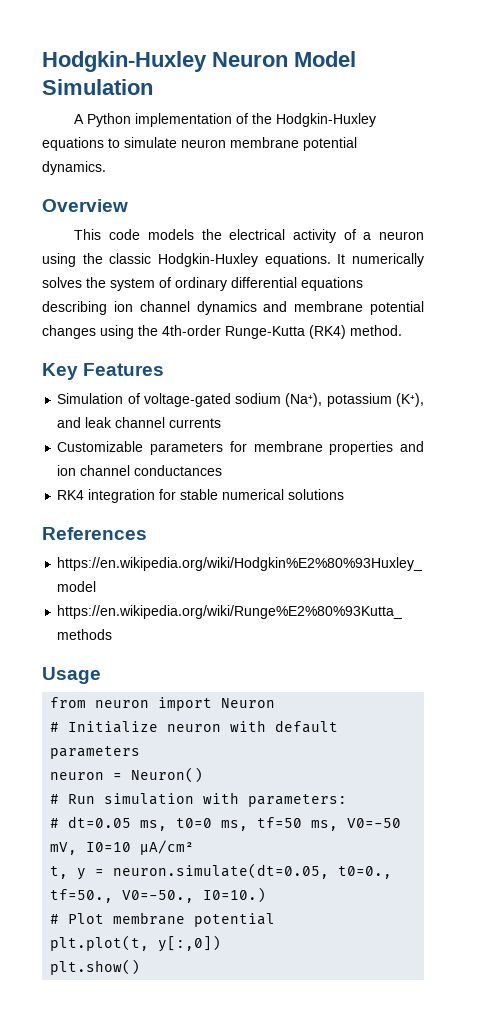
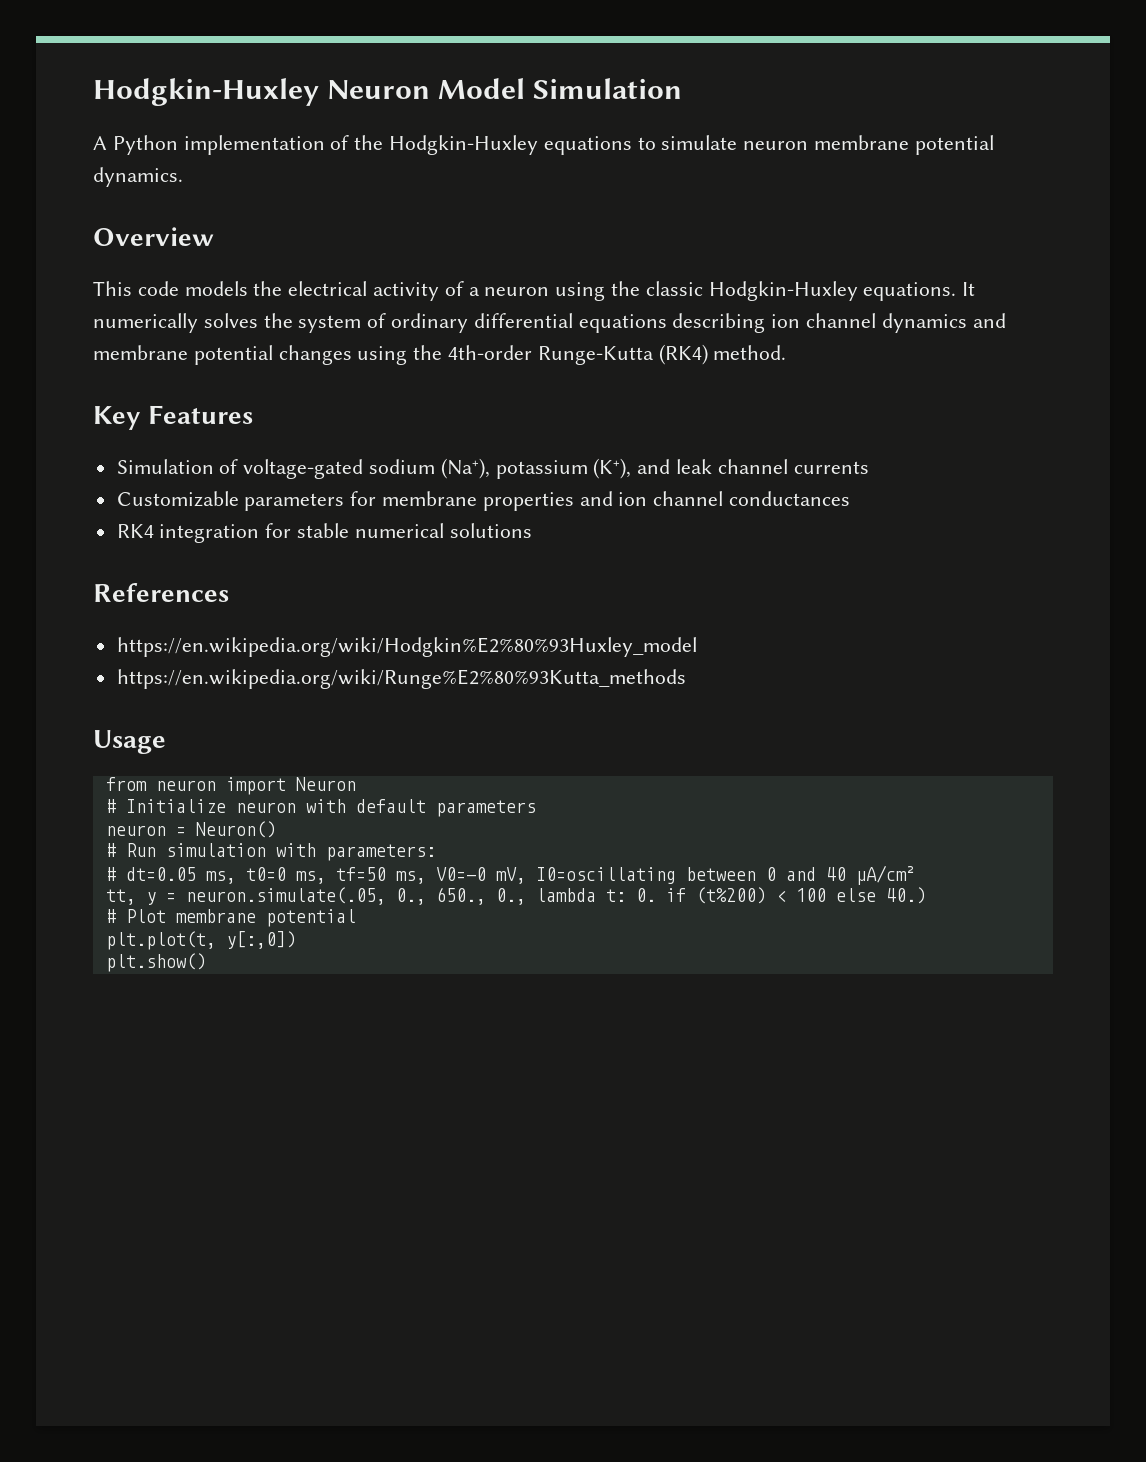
[347,818,402,828] [50,842,132,855] V0=-50 mV, I0=10 -> [435,867,846,884] V0=-0 mV, I0=oscillating between 0 and 40
[50,866,69,879] t, -> [105,889,136,905] tt,
[113,863,393,879] [50,887,267,903] neuron.simulate(dt=0.05, t0=0., tf=50., V0=-50., I0=10.) -> [185,887,926,905] neuron.simulate(.05, 0., 650., 0., lambda t: 0. if (t%200) < 100 else 40.)

